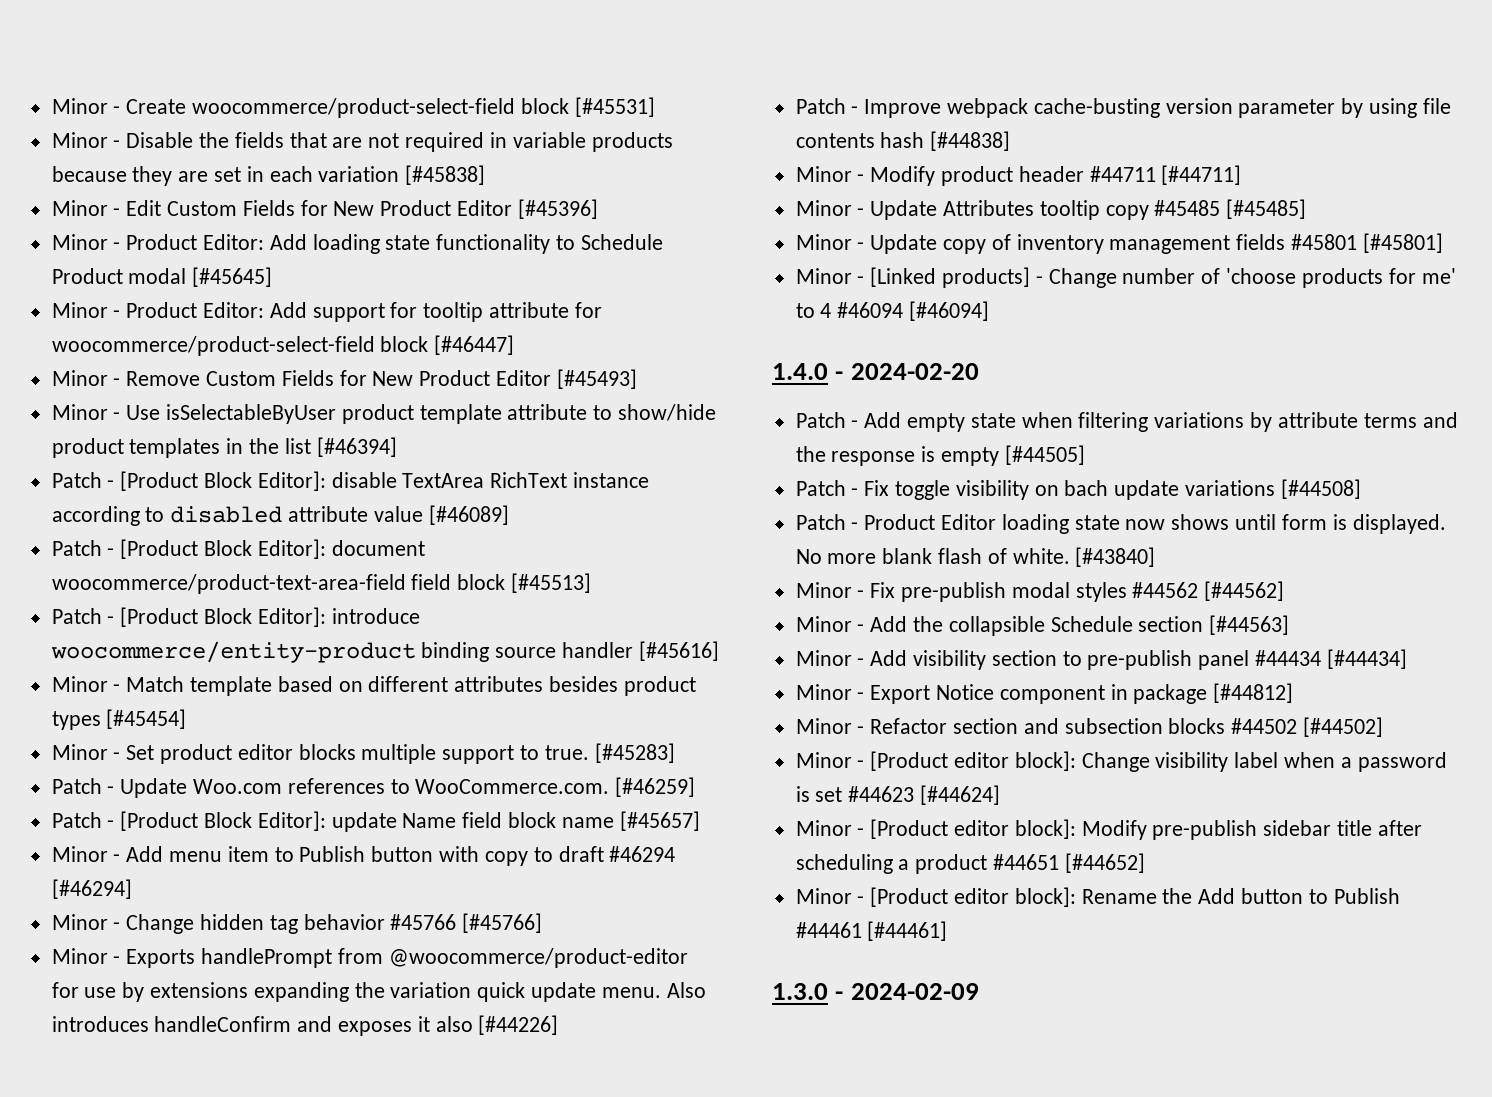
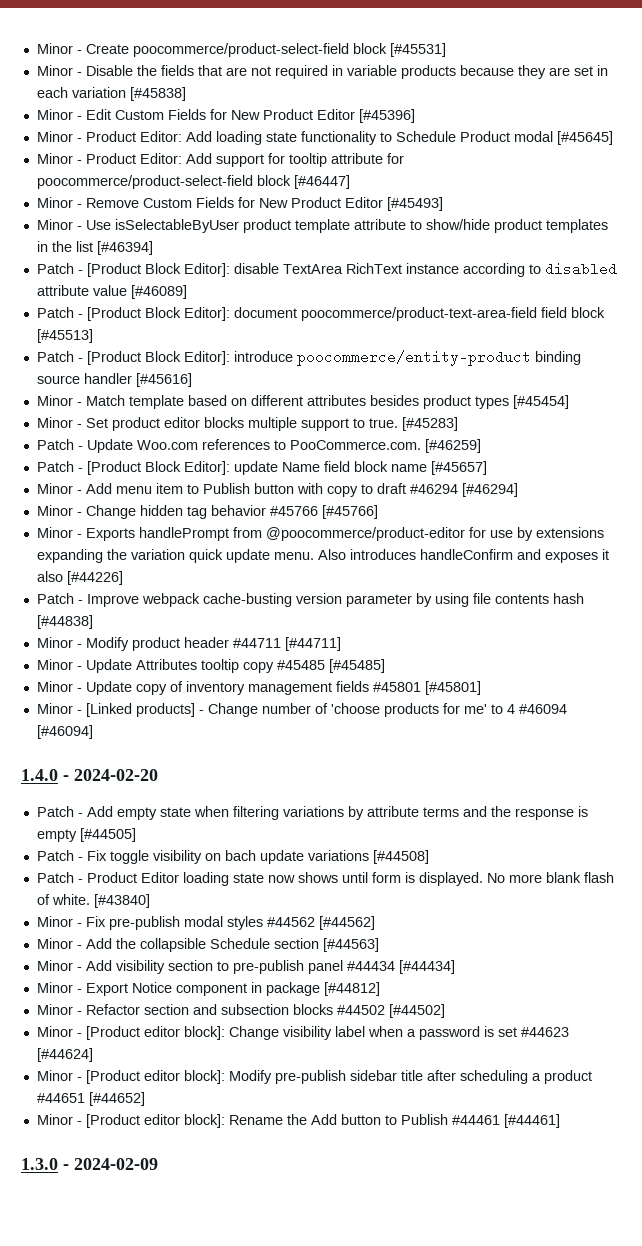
[192,98,516,118] woocommerce/product-select-field -> [132,43,349,57] poocommerce/product-select-field
[51,336,375,356] woocommerce/product-select-field -> [36,175,253,189] poocommerce/product-select-field
[51,574,406,594] woocommerce/product-text-area-field -> [300,307,537,321] poocommerce/product-text-area-field
[50,641,416,663] woocommerce/entity-product -> [296,350,531,366] poocommerce/entity-product
[415,779,610,794] WooCommerce.com. -> [289,440,421,450] PooCommerce.com.
[388,948,688,968] @woocommerce/product-editor -> [265,527,465,541] @poocommerce/product-editor

